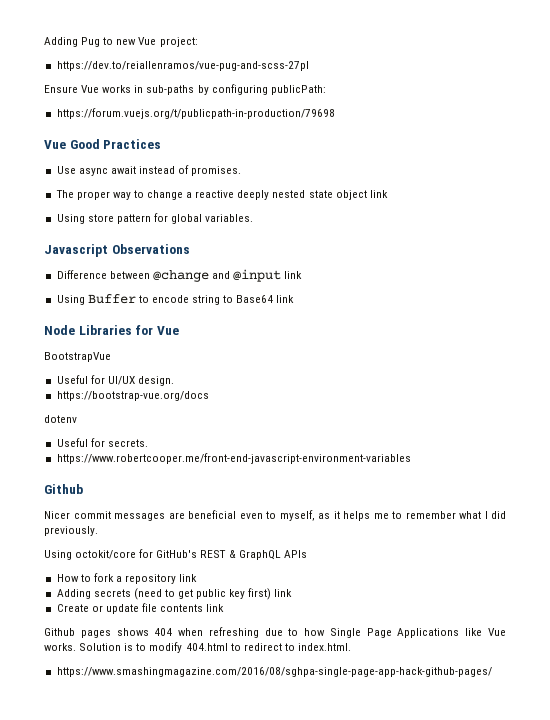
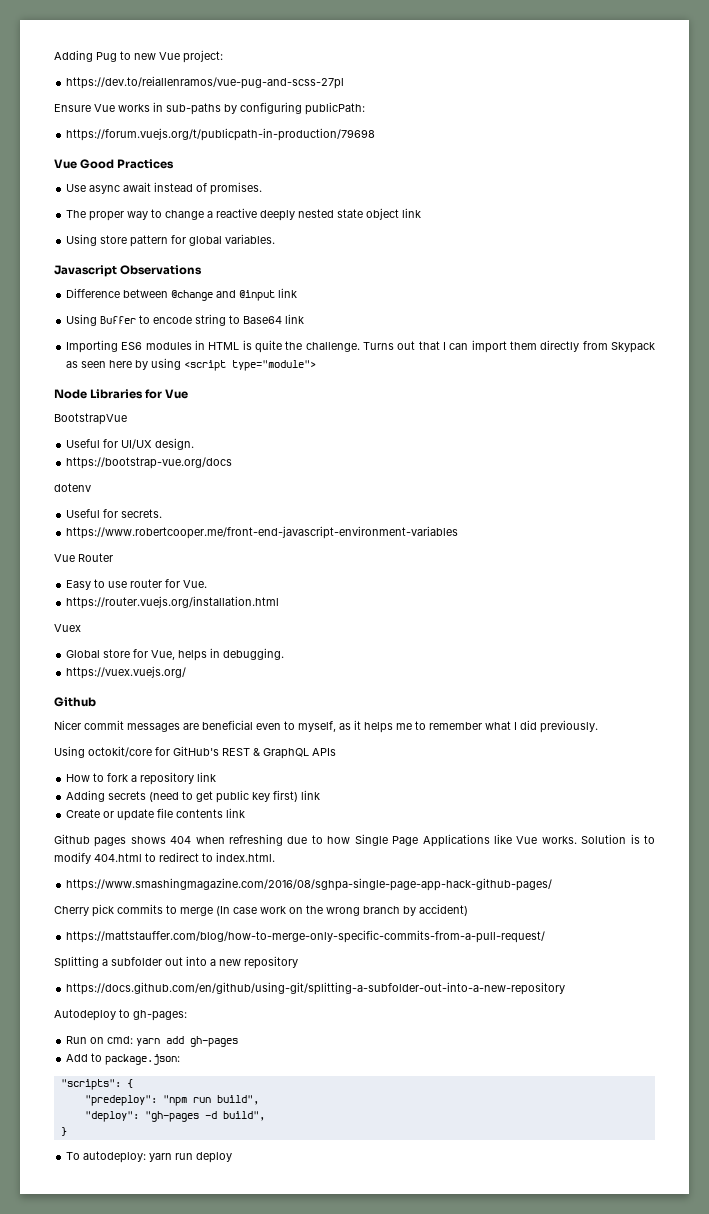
(295, 299) none -> [66,340,656,353] [66,358,317,371] // Importing ES6 modules in HTML is quite the challenge. Turns out that I can import them directly from Skypack as seen here by using <script type="module">
(411, 458) none -> [54,553,113,562] [66,579,208,590] [66,596,280,609] [54,624,81,632] [66,648,285,661] [66,666,187,679] // Vue Router // Easy to use router for Vue. // https://router.vuejs.org/installation.html // Vuex // Global store for Vue, helps in debugging. // https://vuex.vuejs.org/
(492, 672) none -> [54,904,468,917] [66,930,546,943] [54,956,298,969] [66,982,566,995] [54,1009,187,1021] [66,1036,239,1047] [66,1053,181,1065] [60,1079,133,1090] [84,1095,259,1106] [84,1111,265,1122] [60,1127,67,1136] [66,1151,233,1163] // Cherry pick commits to merge (In case work on the wrong branch by accident) // https://mattstauffer.com/blog/how-to-merge-only-specific-commits-from-a-pull-request/ // Splitting a subfolder out into a new repository // https://docs.github.com/en/github/using-git/splitting-a-subfolder-out-into-a-new-repository // Autodeploy to gh-pages: // Run on cmd: yarn add gh-pages // Add to package.json: // "scripts": { // "predeploy": "npm run build", // "deploy": "gh-pages -d build", // } // To autodeploy: yarn run deploy

